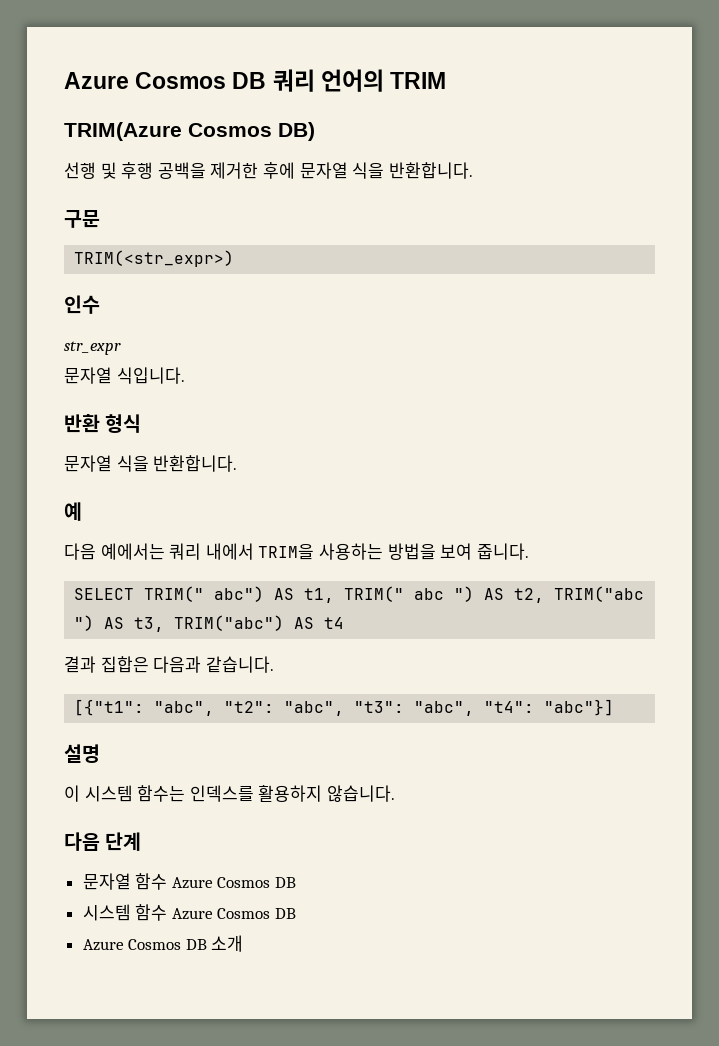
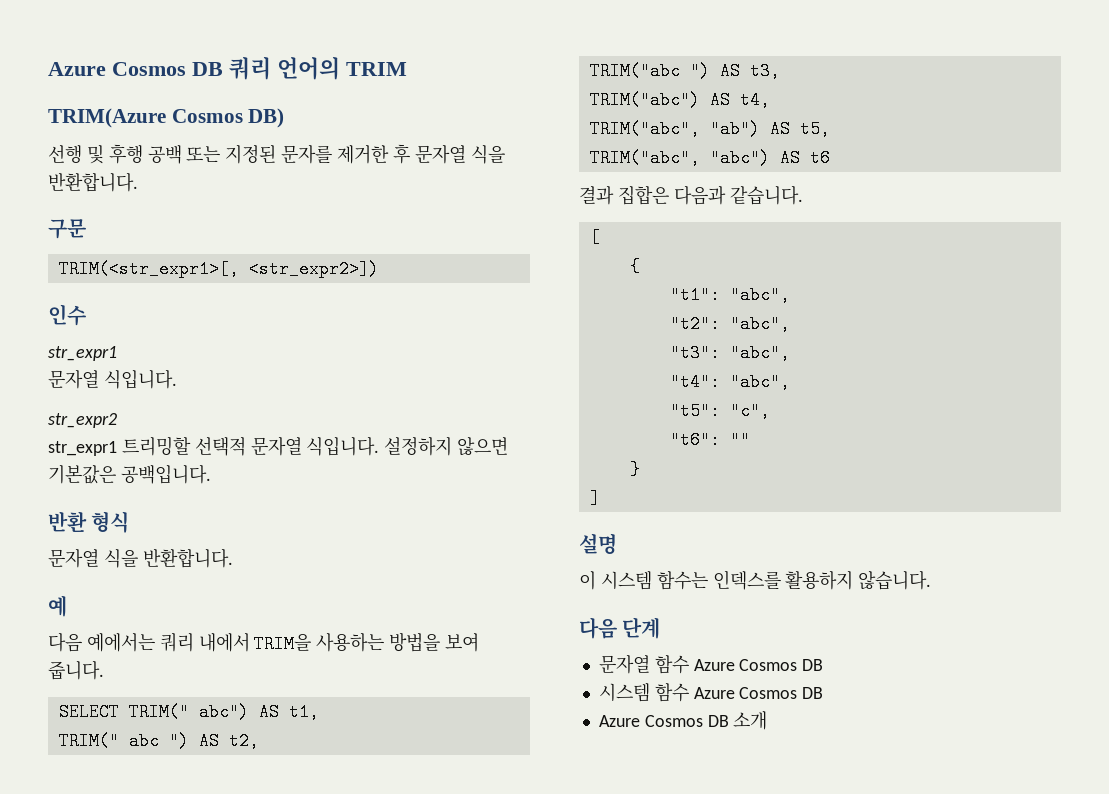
[157,162,295,179] 공백을 제거한 후에 -> [147,144,410,164] 공백 또는 지정된 문자를 제거한 후
[74,250,235,267] TRIM(<str_expr>) -> [58,260,379,278] TRIM(<str_expr1>[, <str_expr2>])
[64,341,121,355] [64,367,185,384] str_expr // 문자열 식입니다. -> [48,346,117,361] [48,369,177,389] [48,413,117,428] [48,436,509,456] [48,464,211,484] str_expr1 // 문자열 식입니다. // str_expr2 // str_expr1 트리밍할 선택적 문자열 식입니다. 설정하지 않으면 기본값은 공백입니다.
(335, 595) none -> (319, 712) //
(545, 595) none -> (259, 741) //
(165, 624) none -> (780, 71) //
[324,617,345,629] t4 -> [739,91,770,109] [589,120,830,138] [589,149,830,167] t4, // TRIM("abc", "ab") AS t5, // TRIM("abc", "abc") AS t6
[74,699,215,716] [{"t1": "abc", -> [589,228,600,246] [629,257,640,275] [669,286,790,304] [ // { // "t1": "abc", //
(345, 708) none -> (790, 324) //
[484,699,615,716] "t4": "abc"}] -> [669,373,790,391] [669,402,770,420] [669,431,750,449] [629,460,640,478] [589,489,600,507] // "t4": "abc", // "t5": "c", // "t6": "" // } // ]

